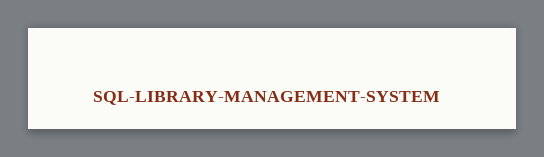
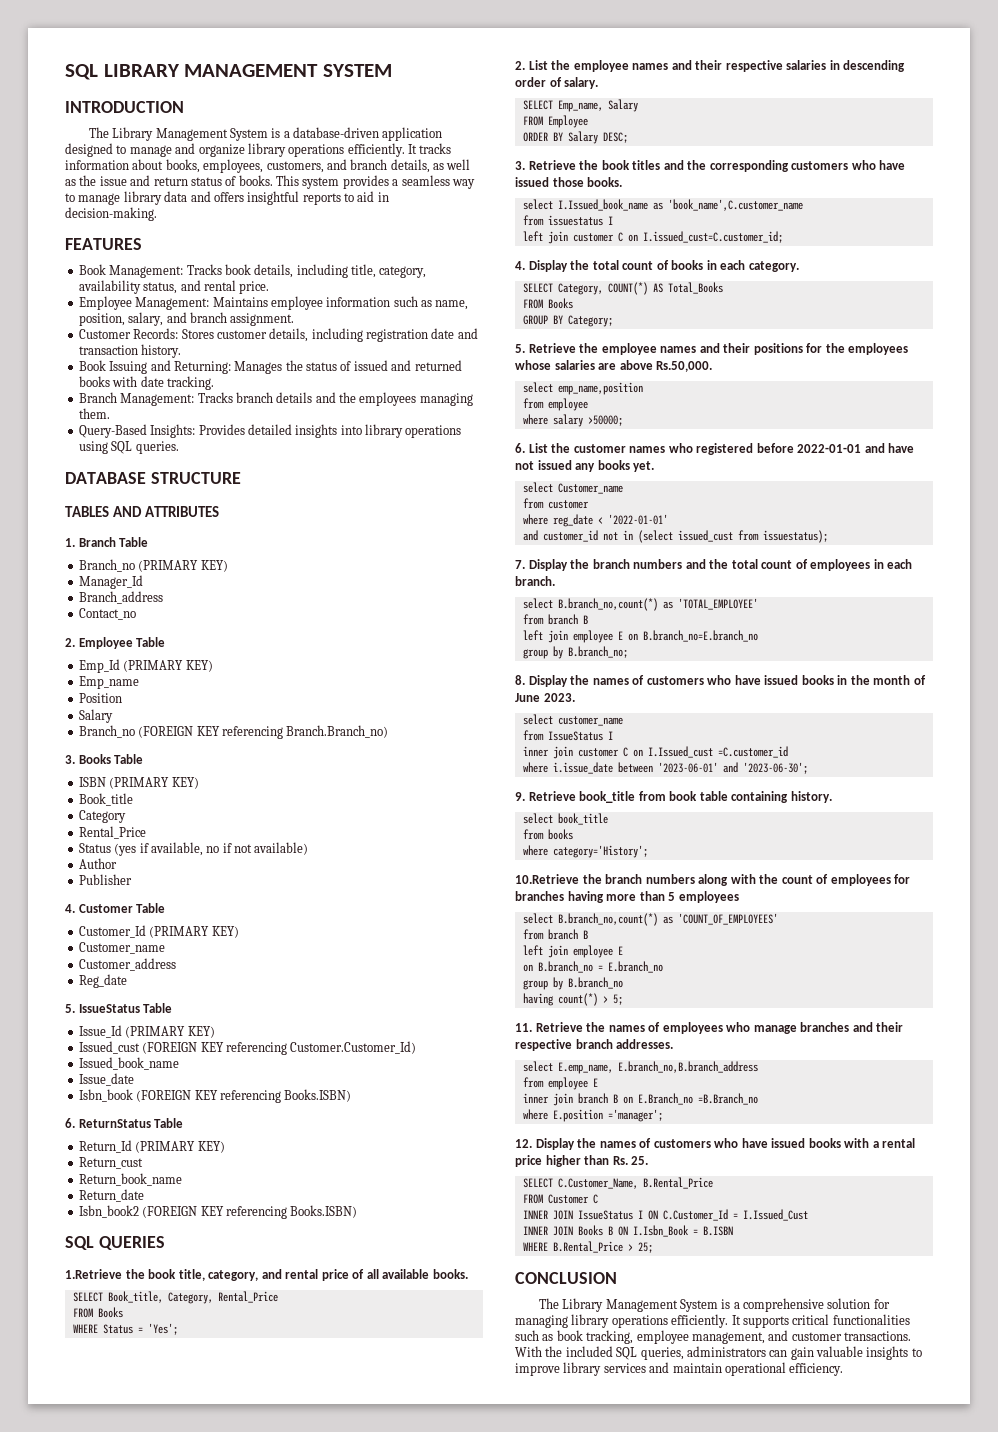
[93,91,440,105] SQL-LIBRARY-MANAGEMENT-SYSTEM -> [65,64,392,80] [65,101,184,113] [88,127,443,141] [65,143,452,157] [65,159,471,173] [65,175,475,189] [65,191,389,205] [65,207,157,221] [65,238,142,250] [78,264,427,278] [78,280,270,294] [78,296,469,310] [78,312,295,326] [78,328,478,342] [78,344,182,358] [78,360,462,374] [78,376,214,390] [78,392,473,406] [78,408,110,419] [78,424,462,438] [78,441,179,454] [65,472,241,484] [65,506,220,517] [65,537,149,547] [78,559,228,572] [78,575,143,589] [78,591,163,604] [78,608,136,620] [65,637,166,649] [78,659,213,673] [78,676,139,689] [78,693,122,703] [78,709,113,723] [78,725,389,739] [65,754,144,764] [78,777,199,789] [78,793,133,806] [78,810,126,823] [78,826,146,839] [78,842,309,856] [78,858,117,869] [78,874,132,885] [65,903,166,913] [78,925,239,938] [78,942,165,954] [78,958,176,971] [78,974,127,988] [65,1003,173,1013] [78,1025,215,1038] [78,1041,417,1055] [78,1057,179,1070] [78,1073,134,1086] [78,1089,352,1103] [65,1118,184,1128] [78,1140,225,1153] [78,1157,143,1169] [78,1173,182,1186] [78,1189,144,1202] [78,1205,358,1219] [65,1236,165,1250] [65,1269,468,1281] [72,1291,278,1304] [72,1307,123,1318] [72,1323,178,1335] [515,60,906,72] [515,77,599,89] [522,99,638,112] [522,115,588,128] [522,131,628,144] [515,160,906,172] [515,177,623,187] [522,199,803,211] [522,215,613,226] [522,231,783,244] [515,260,799,272] [522,282,723,295] [522,298,573,309] [522,315,613,327] [515,343,909,355] [515,360,713,372] [522,382,643,395] [522,398,588,411] [522,414,623,427] [515,443,915,455] [515,460,655,472] [522,482,623,494] [522,498,589,509] [522,514,668,527] [522,530,828,543] [515,559,913,571] [515,576,555,586] [522,598,758,611] [522,614,588,625] [522,630,758,643] [522,646,628,659] [515,675,926,687] [515,693,575,702] [522,714,623,726] [522,730,613,741] [522,746,788,759] [522,762,808,774] [515,791,832,803] [522,813,608,825] [522,829,573,840] [522,845,648,858] [515,874,911,886] [515,891,739,903] [522,913,778,926] [522,929,588,940] [522,945,623,958] [522,961,663,973] [522,977,623,990] [522,993,623,1006] [515,1022,904,1034] [515,1039,674,1051] [522,1061,758,1074] [522,1077,598,1090] [522,1093,758,1106] [522,1109,663,1122] [515,1138,916,1150] [515,1155,649,1167] [522,1177,713,1189] [522,1194,598,1204] [522,1209,808,1221] [522,1225,733,1237] [522,1241,653,1253] [515,1272,617,1284] [538,1298,890,1312] [515,1314,910,1328] [515,1330,911,1344] [515,1346,922,1360] [515,1362,844,1376] SQL LIBRARY MANAGEMENT SYSTEM // INTRODUCTION // The Library Management System is a database-driven application designed to manage and organize library operations efficiently. It tracks information about books, employees, customers, and branch details, as well as the issue and return status of books. This system provides a seamless way to manage library data and offers insightful reports to aid in decision-making. // FEATURES // Book Management: Tracks book details, including title, category, availability status, and rental price. // Employee Management: Maintains employee information such as name, position, salary, and branch assignment. // Customer Records: Stores customer details, including registration date and transaction history. // Book Issuing and Returning: Manages the status of issued and returned books with date tracking. // Branch Management: Tracks branch details and the employees managing them. // Query-Based Insights: Provides detailed insights into library operations using SQL queries. // DATABASE STRUCTURE // TABLES AND ATTRIBUTES // 1. Branch Table // Branch_no (PRIMARY KEY) // Manager_Id // Branch_address // Contact_no // 2. Employee Table // Emp_Id (PRIMARY KEY) // Emp_name // Position // Salary // Branch_no (FOREIGN KEY referencing Branch.Branch_no) // 3. Books Table // ISBN (PRIMARY KEY) // Book_title // Category // Rental_Price // Status (yes if available, no if not available) // Author // Publisher // 4. Customer Table // Customer_Id (PRIMARY KEY) // Customer_name // Customer_address // Reg_date // 5. IssueStatus Table // Issue_Id (PRIMARY KEY) // Issued_cust (FOREIGN KEY referencing Customer.Customer_Id) // Issued_book_name // Issue_date // Isbn_book (FOREIGN KEY referencing Books.ISBN) // 6. ReturnStatus Table // Return_Id (PRIMARY KEY) // Return_cust // Return_book_name // Return_date // Isbn_book2 (FOREIGN KEY referencing Books.ISBN) // SQL QUERIES // 1.Retrieve the book title, category, and rental price of all available books. // SELECT Book_title, Category, Rental_Price // FROM Books // WHERE Status = 'Yes'; // 2. List the employee names and their respective salaries in descending order of salary. // SELECT Emp_name, Salary // FROM Employee // ORDER BY Salary DESC; // 3. Retrieve the book titles and the corresponding customers who have issued those books. // select I.Issued_book_name as 'book_name',C.customer_name // from issuestatus I // left join customer C on I.issued_cust=C.customer_id; // 4. Display the total count of books in each category. // SELECT Category, COUNT(*) AS Total_Books // FROM Books // GROUP BY Category; // 5. Retrieve the employee names and their positions for the employees whose salaries are above Rs.50,000. // select emp_name,position // from employee // where salary >50000; // 6. List the customer names who registered before 2022-01-01 and have not issued any books yet. // select Customer_name // from customer // where reg_date < '2022-01-01' // and customer_id not in (select issued_cust from issuestatus); // 7. Display the branch numbers and the total count of employees in each branch. // select B.branch_no,count(*) as 'TOTAL_EMPLOYEE' // from branch B // left join employee E on B.branch_no=E.branch_no // group by B.branch_no; // 8. Display the names of customers who have issued books in the month of June 2023. // select customer_name // from IssueStatus I // inner join customer C on I.Issued_cust =C.customer_id // where i.issue_date between '2023-06-01' and '2023-06-30'; // 9. Retrieve book_title from book table containing history. // select book_title // from books // where category='History'; // 10.Retrieve the branch numbers along with the count of employees for branches having more than 5 employees // select B.branch_no,count(*) as 'COUNT_OF_EMPLOYEES' // from branch B // left join employee E // on B.branch_no = E.branch_no // group by B.branch_no // having count(*) > 5; // 11. Retrieve the names of employees who manage branches and their respective branch addresses. // select E.emp_name, E.branch_no,B.branch_address // from employee E // inner join branch B on E.Branch_no =B.Branch_no // where E.position ='manager'; // 12. Display the names of customers who have issued books with a rental price higher than Rs. 25. // SELECT C.Customer_Name, B.Rental_Price // FROM Customer C // INNER JOIN IssueStatus I ON C.Customer_Id = I.Issued_Cust // INNER JOIN Books B ON I.Isbn_Book = B.ISBN // WHERE B.Rental_Price > 25; // CONCLUSION // The Library Management System is a comprehensive solution for managing library operations efficiently. It supports critical functionalities such as book tracking, employee management, and customer transactions. With the included SQL queries, administrators can gain valuable insights to improve library services and maintain operational efficiency.

